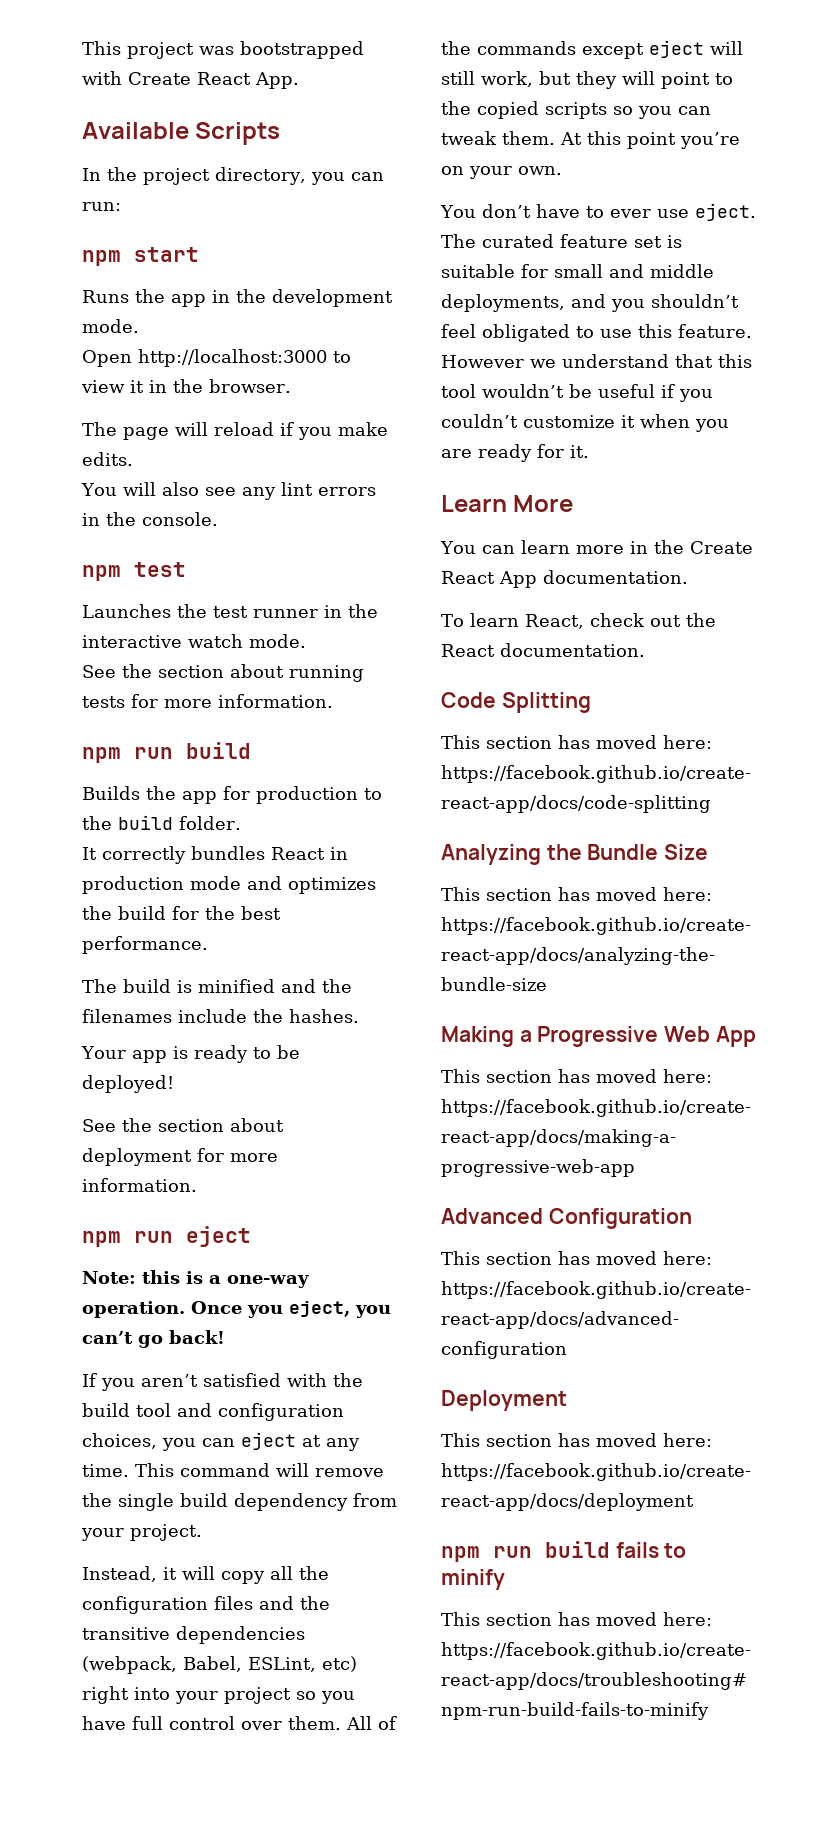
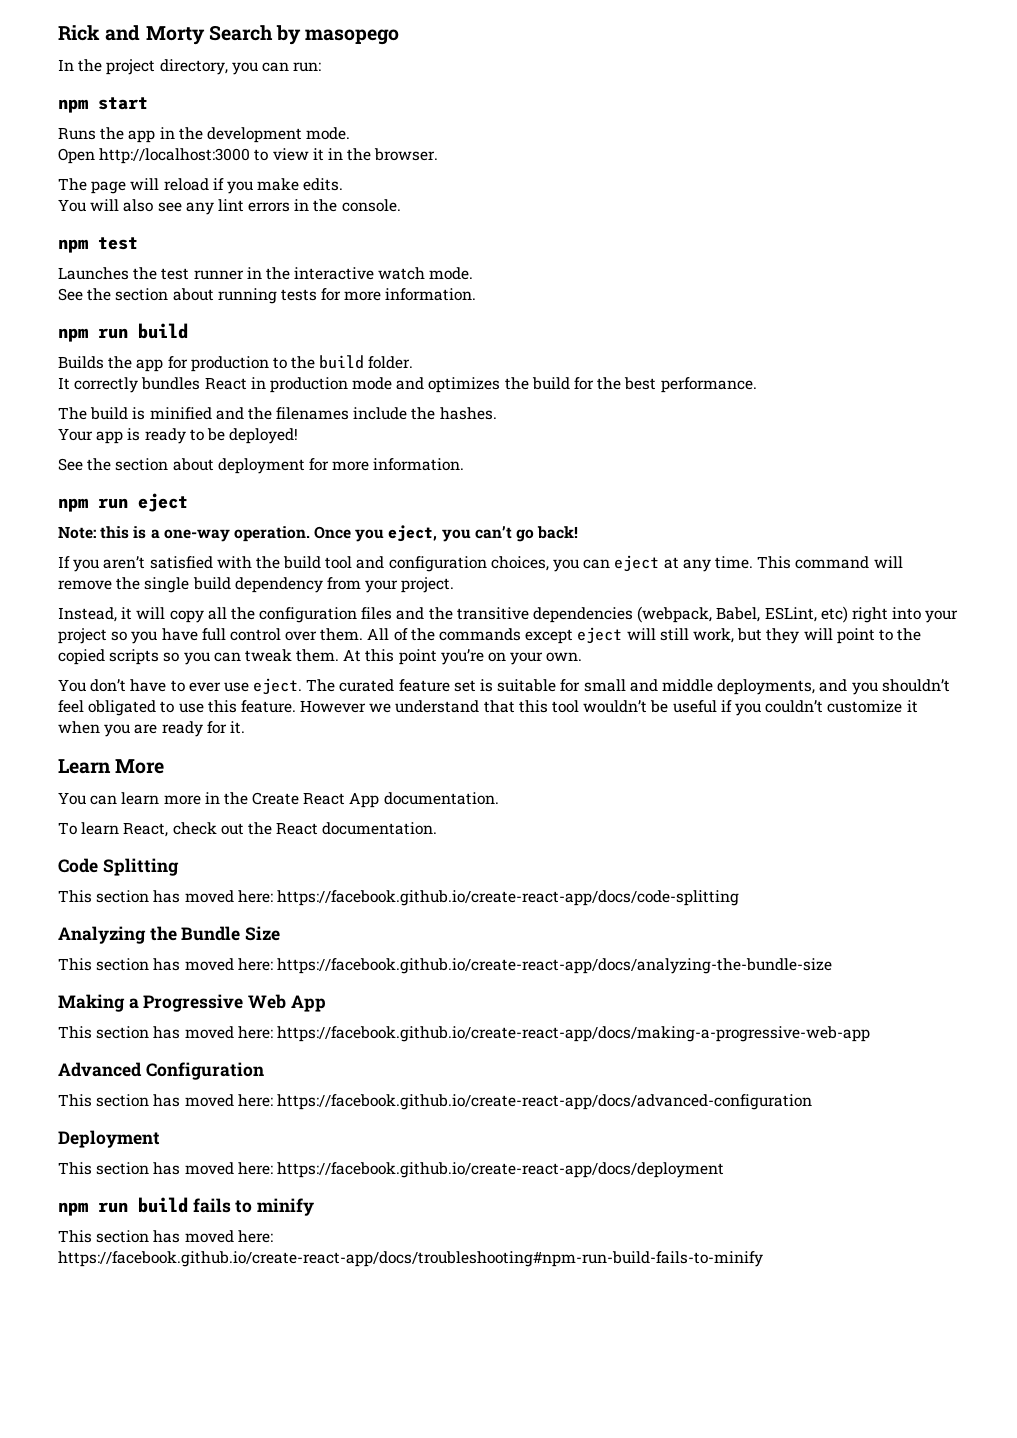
[82,41,364,59] [82,71,299,89] [82,122,281,145] This project was bootstrapped with Create React App. // Available Scripts -> [58,25,400,45] Rick and Morty Search by masopego

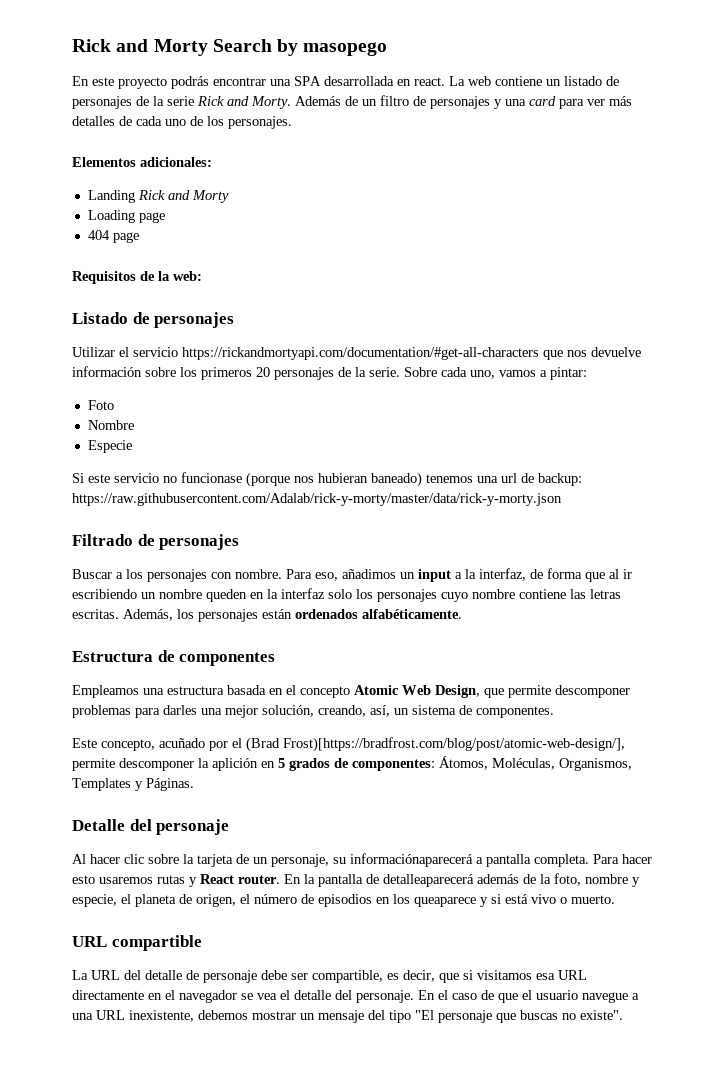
[58,59,322,75] [58,97,148,113] [58,127,351,143] [58,148,439,164] [58,178,344,194] [58,199,401,215] [58,237,138,253] [58,267,474,280] [58,288,477,304] [58,323,188,342] [58,355,414,372] [58,377,757,393] [58,407,497,420] [58,428,299,444] [58,458,465,474] [58,493,188,512] [58,525,579,542] [58,555,903,572] [58,577,455,593] [58,606,959,623] [58,627,922,644] [58,649,583,665] [58,678,950,695] [58,700,918,716] [58,721,245,737] [58,759,165,774] [58,792,499,808] [58,822,438,837] [58,858,179,876] [58,890,739,906] [58,926,281,944] [58,958,832,974] [58,994,326,1012] [58,1026,870,1042] [58,1062,264,1080] [58,1094,812,1110] [58,1130,160,1148] [58,1162,724,1178] [58,1197,315,1216] [58,1230,273,1243] [58,1251,763,1267] In the project directory, you can run: // npm start // Runs the app in the development mode. // Open http://localhost:3000 to view it in the browser. // The page will reload if you make edits. // You will also see any lint errors in the console. // npm test // Launches the test runner in the interactive watch mode. // See the section about running tests for more information. // npm run build // Builds the app for production to the build folder. // It correctly bundles React in production mode and optimizes the build for the best performance. // The build is minified and the filenames include the hashes. // Your app is ready to be deployed! // See the section about deployment for more information. // npm run eject // Note: this is a one-way operation. Once you eject, you can’t go back! // If you aren’t satisfied with the build tool and configuration choices, you can eject at any time. This command will remove the single build dependency from your project. // Instead, it will copy all the configuration files and the transitive dependencies (webpack, Babel, ESLint, etc) right into your project so you have full control over them. All of the commands except eject will still work, but they will point to the copied scripts so you can tweak them. At this point you’re on your own. // You don’t have to ever use eject. The curated feature set is suitable for small and middle deployments, and you shouldn’t feel obligated to use this feature. However we understand that this tool wouldn’t be useful if you couldn’t customize it when you are ready for it. // Learn More // You can learn more in the Create React App documentation. // To learn React, check out the React documentation. // Code Splitting // This section has moved here: https://facebook.github.io/create-react-app/docs/code-splitting // Analyzing the Bundle Size // This section has moved here: https://facebook.github.io/create-react-app/docs/analyzing-the-bundle-size // Making a Progressive Web App // This section has moved here: https://facebook.github.io/create-react-app/docs/making-a-progressive-web-app // Advanced Configuration // This section has moved here: https://facebook.github.io/create-react-app/docs/advanced-configuration // Deployment // This section has moved here: https://facebook.github.io/create-react-app/docs/deployment // npm run build fails to minify // This section has moved here: https://facebook.github.io/create-react-app/docs/troubleshooting#npm-run-build-fails-to-minify -> [72,76,619,89] [72,95,632,109] [72,116,292,129] [72,157,212,167] [87,190,229,203] [87,210,165,223] [87,230,139,243] [72,271,202,284] [72,312,235,328] [72,347,641,360] [72,366,587,380] [87,400,114,410] [87,420,134,430] [87,440,132,453] [72,472,582,487] [72,493,562,506] [72,534,240,550] [72,568,632,582] [72,588,621,602] [72,609,462,622] [72,650,276,666] [72,685,630,698] [72,705,554,718] [72,737,625,752] [72,756,632,771] [72,778,194,791] [72,819,230,835] [72,853,652,867] [72,873,640,887] [72,894,615,907] [72,935,202,951] [72,970,587,983] [72,990,639,1003] [72,1010,623,1023] En este proyecto podrás encontrar una SPA desarrollada en react. La web contiene un listado de personajes de la serie Rick and Morty. Además de un filtro de personajes y una card para ver más detalles de cada uno de los personajes. // Elementos adicionales: // Landing Rick and Morty // Loading page // 404 page // Requisitos de la web: // Listado de personajes // Utilizar el servicio https://rickandmortyapi.com/documentation/#get-all-characters que nos devuelve información sobre los primeros 20 personajes de la serie. Sobre cada uno, vamos a pintar: // Foto // Nombre // Especie // Si este servicio no funcionase (porque nos hubieran baneado) tenemos una url de backup: https://raw.githubusercontent.com/Adalab/rick-y-morty/master/data/rick-y-morty.json // Filtrado de personajes // Buscar a los personajes con nombre. Para eso, añadimos un input a la interfaz, de forma que al ir escribiendo un nombre queden en la interfaz solo los personajes cuyo nombre contiene las letras escritas. Además, los personajes están ordenados alfabéticamente. // Estructura de componentes // Empleamos una estructura basada en el concepto Atomic Web Design, que permite descomponer problemas para darles una mejor solución, creando, así, un sistema de componentes. // Este concepto, acuñado por el (Brad Frost)[https://bradfrost.com/blog/post/atomic-web-design/], permite descomponer la aplición en 5 grados de componentes: Átomos, Moléculas, Organismos, Templates y Páginas. // Detalle del personaje // Al hacer clic sobre la tarjeta de un personaje, su informaciónaparecerá a pantalla completa. Para hacer esto usaremos rutas y React router. En la pantalla de detalleaparecerá además de la foto, nombre y especie, el planeta de origen, el número de episodios en los queaparece y si está vivo o muerto. // URL compartible // La URL del detalle de personaje debe ser compartible, es decir, que si visitamos esa URL directamente en el navegador se vea el detalle del personaje. En el caso de que el usuario navegue a una URL inexistente, debemos mostrar un mensaje del tipo "El personaje que buscas no existe".

